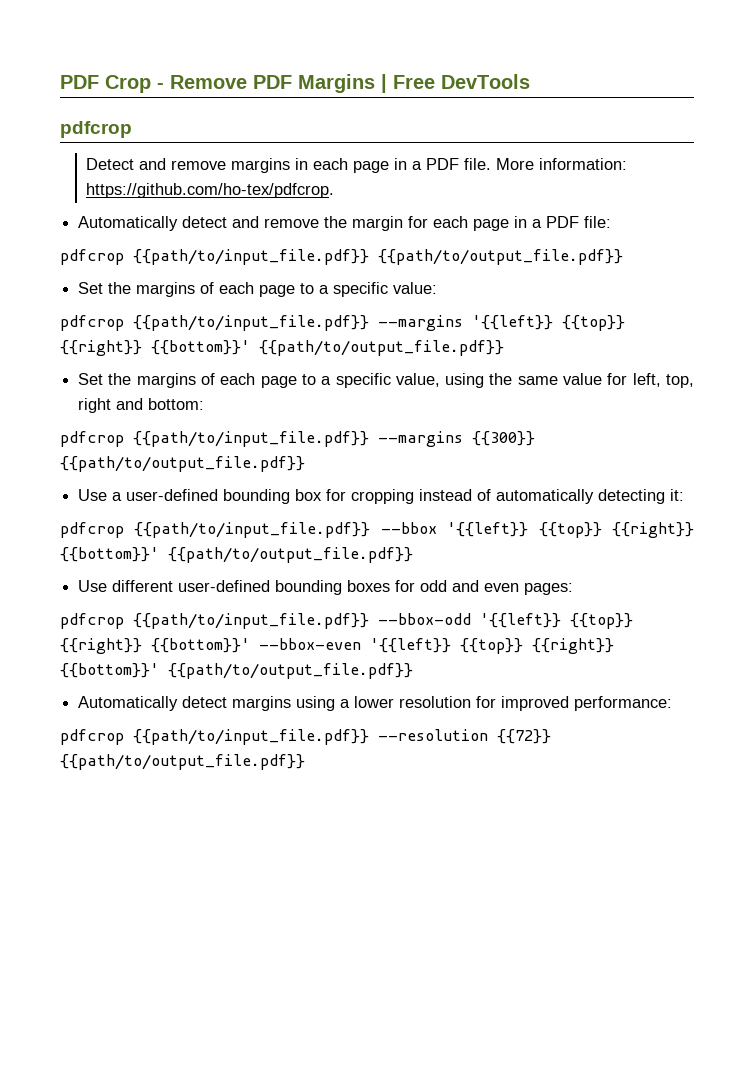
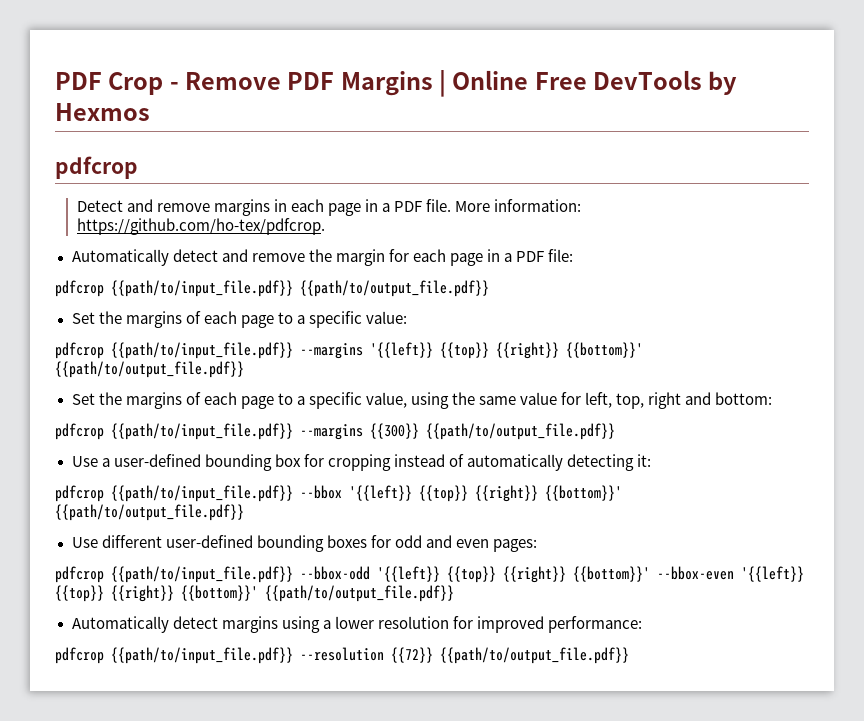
(387, 83) none -> [452,70,529,90] Online
(530, 81) none -> [708,71,738,95] [55,103,150,121] by Hexmos

